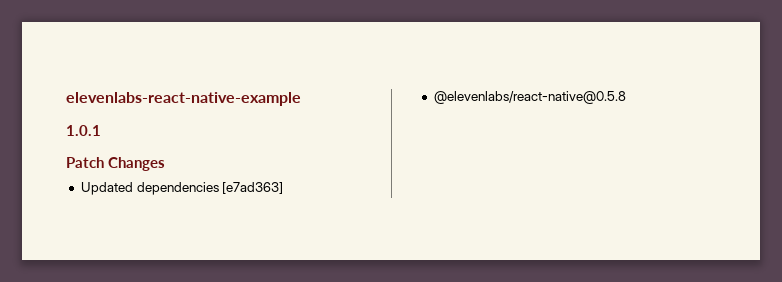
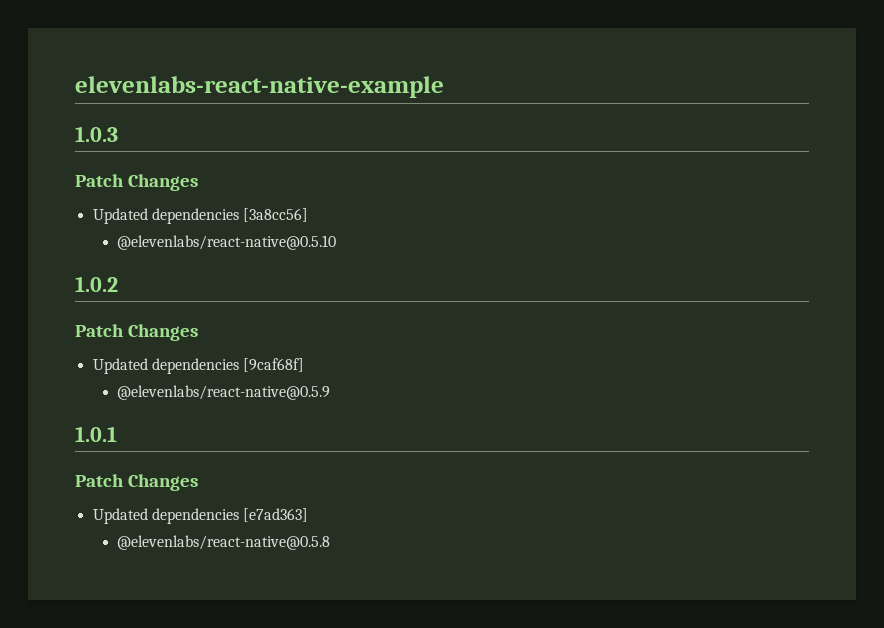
(301, 99) none -> [75,126,118,142] [75,174,198,191] [92,208,309,224] [117,235,337,250] [75,276,118,292] [75,324,198,341] [92,358,305,374] [117,385,331,400] // 1.0.3 // Patch Changes // Updated dependencies [3a8cc56] // @elevenlabs/react-native@0.5.10 // 1.0.2 // Patch Changes // Updated dependencies [9caf68f] // @elevenlabs/react-native@0.5.9

